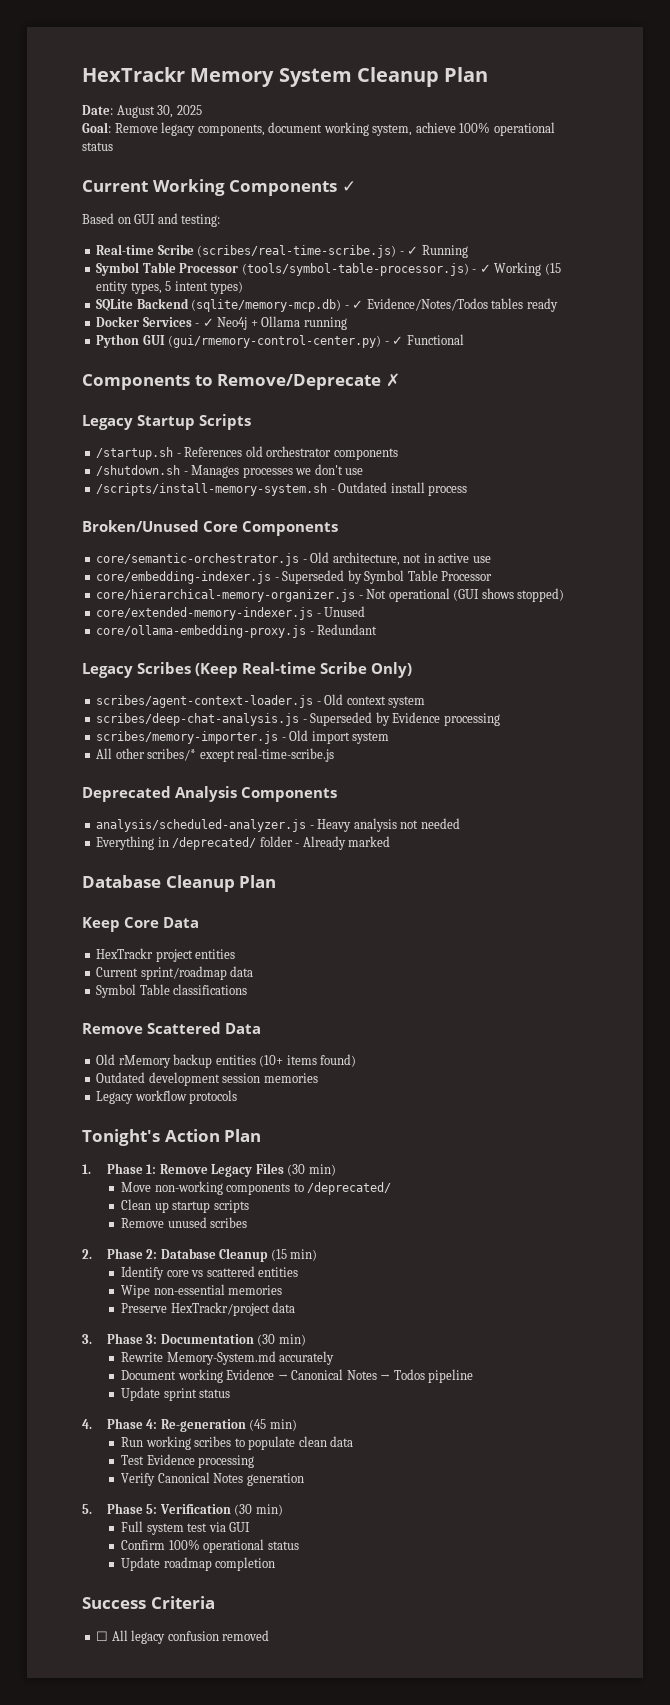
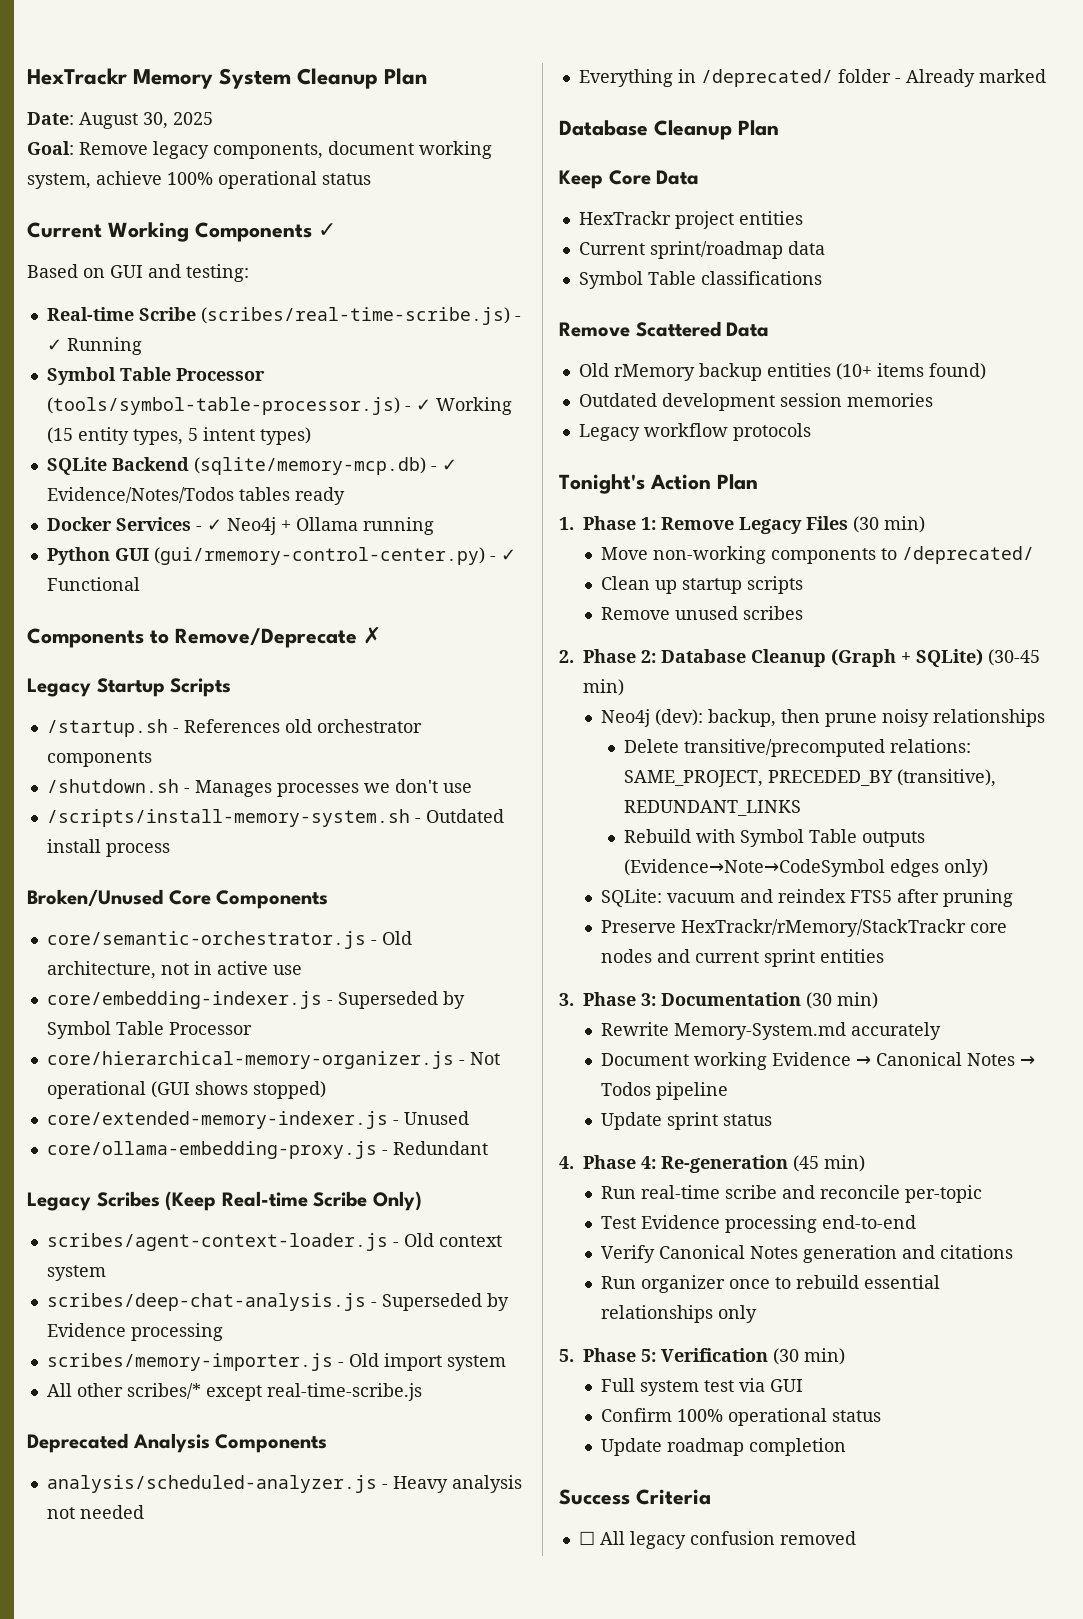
[270,1249,318,1261] [121,1266,299,1280] [121,1284,283,1298] [121,1302,296,1316] (15 min) // Identify core vs scattered entities // Wipe non-essential memories // Preserve HexTrackr/project data -> [831,649,1040,667] [583,679,624,696] [601,709,1046,727] [624,739,972,757] [624,769,997,787] [624,800,802,816] [624,829,926,847] [624,859,989,877] [601,889,1014,907] [601,919,1008,937] [601,949,885,967] (Graph + SQLite) (30-45 min) // Neo4j (dev): backup, then prune noisy relationships // Delete transitive/precomputed relations: SAME_PROJECT, PRECEDED_BY (transitive), REDUNDANT_LINKS // Rebuild with Symbol Table outputs (Evidence→Note→CodeSymbol edges only) // SQLite: vacuum and reindex FTS5 after pruning // Preserve HexTrackr/rMemory/StackTrackr core nodes and current sprint entities
[145,1436,354,1450] working scribes to populate clean data -> [641,1185,983,1203] real-time scribe and reconcile per-topic
(255, 1461) none -> [822,1215,917,1229] end-to-end
(304, 1479) none -> [902,1245,1014,1259] [601,1275,941,1293] [601,1305,758,1323] and citations // Run organizer once to rebuild essential relationships only

